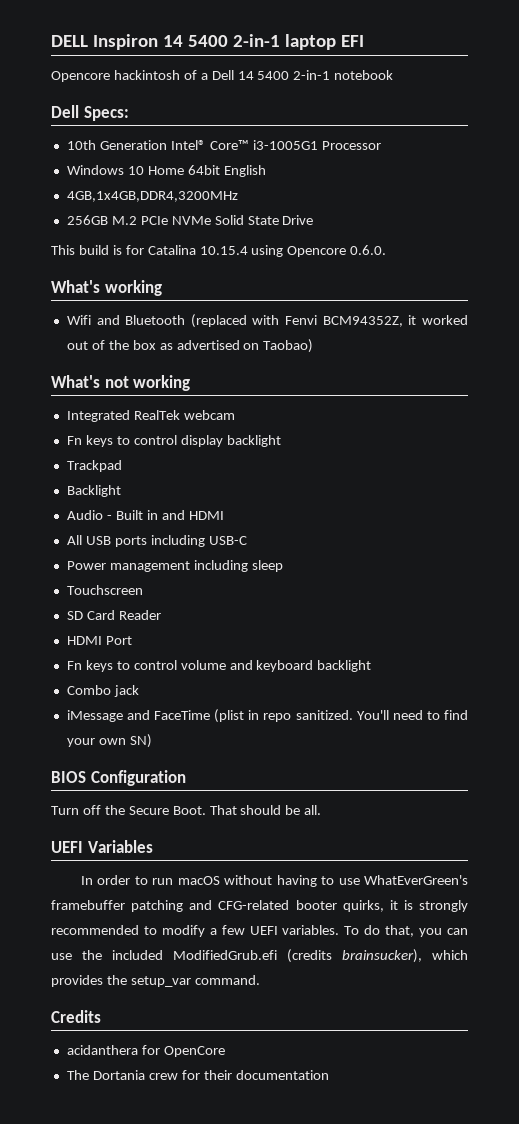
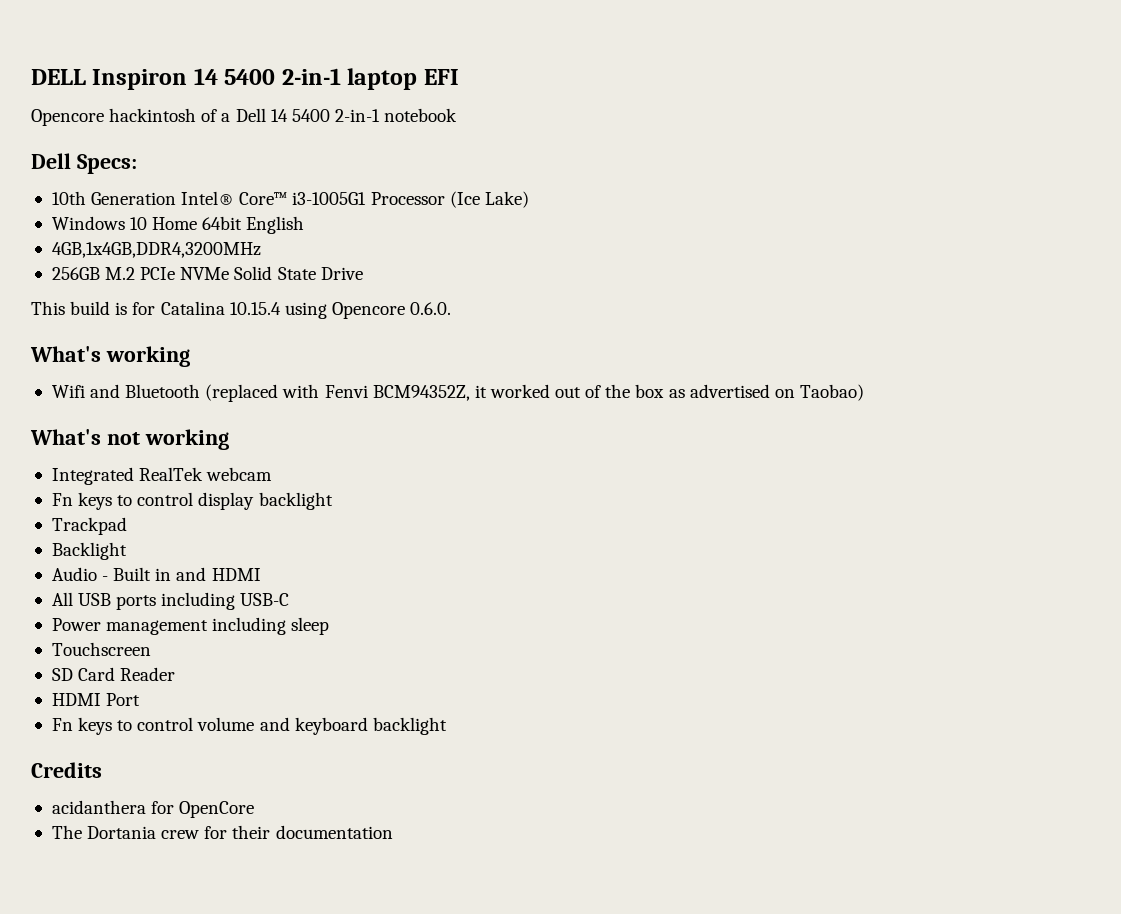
(381, 145) none -> [449,191,529,208] (Ice Lake)
[66,685,139,697] [66,709,469,723] [66,734,152,748] [51,770,186,786] [51,805,322,815] [51,840,153,853] [80,875,469,887] [51,900,468,912] [51,925,469,937] [51,949,468,963] [51,975,260,987] // Combo jack // iMessage and FaceTime (plist in repo sanitized. You'll need to find your own SN) // BIOS Configuration // Turn off the Secure Boot. That should be all. // UEFI Variables // In order to run macOS without having to use WhatEverGreen's framebuffer patching and CFG-related booter quirks, it is strongly recommended to modify a few UEFI variables. To do that, you can use the included ModifiedGrub.efi (credits brainsucker), which provides the setup_var command. -> (447, 726) none

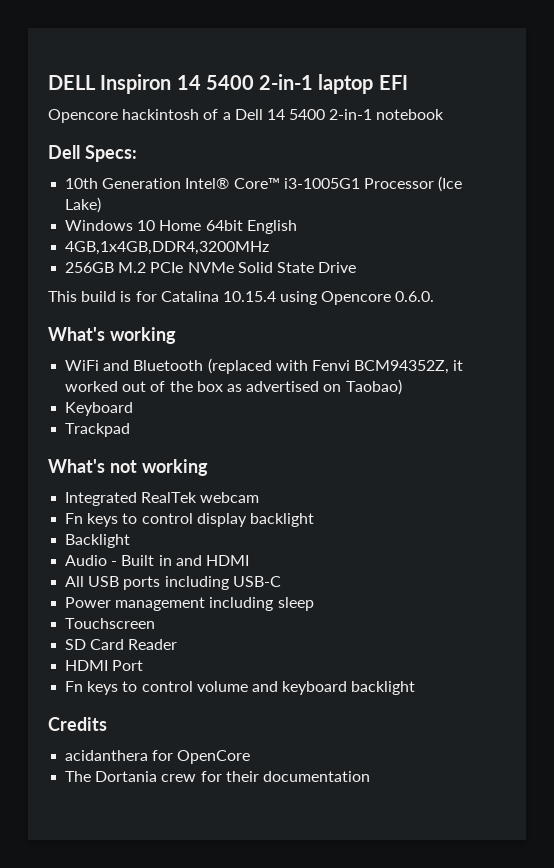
[51,385,85,398] Wifi -> [65,360,100,371] WiFi
(864, 392) none -> [65,402,134,416] [65,423,131,437] // Keyboard // Trackpad
[51,517,127,535] // Trackpad -> (314, 520) none

